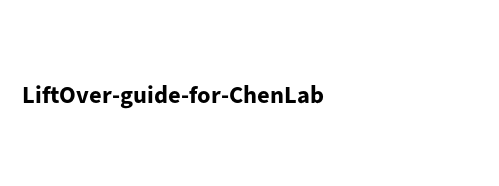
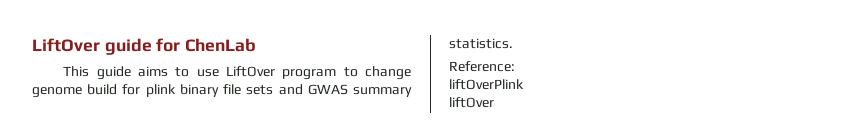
[22,85,324,109] LiftOver-guide-for-ChenLab -> [32,38,257,55] [63,66,411,80] [32,84,413,98] [449,38,513,49] [449,61,515,72] [449,79,524,90] [449,97,494,108] LiftOver guide for ChenLab // This guide aims to use LiftOver program to change genome build for plink binary file sets and GWAS summary statistics. // Reference: // liftOverPlink // liftOver

